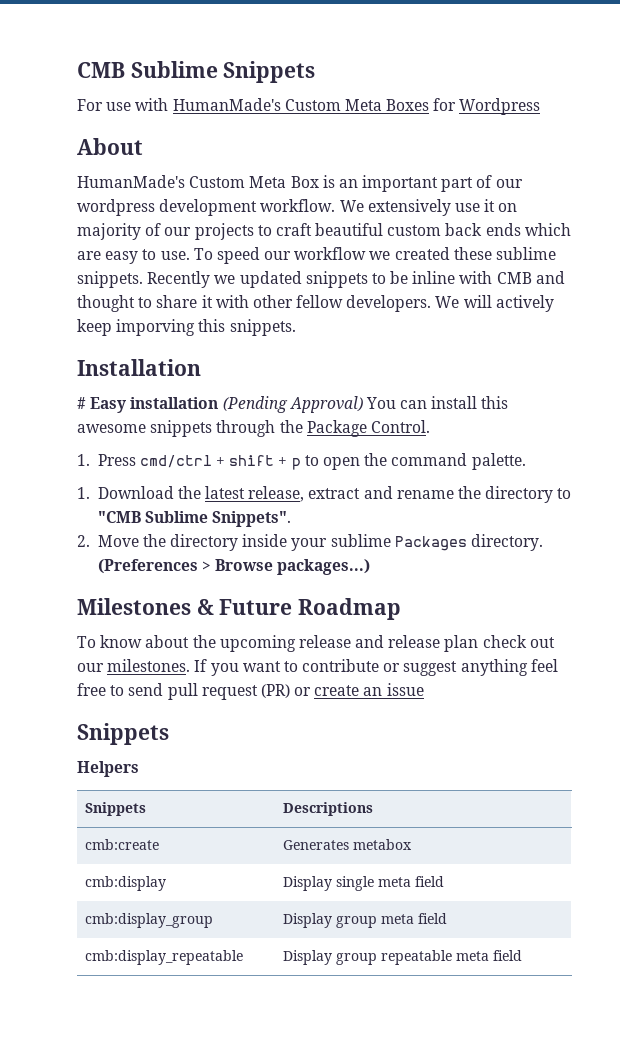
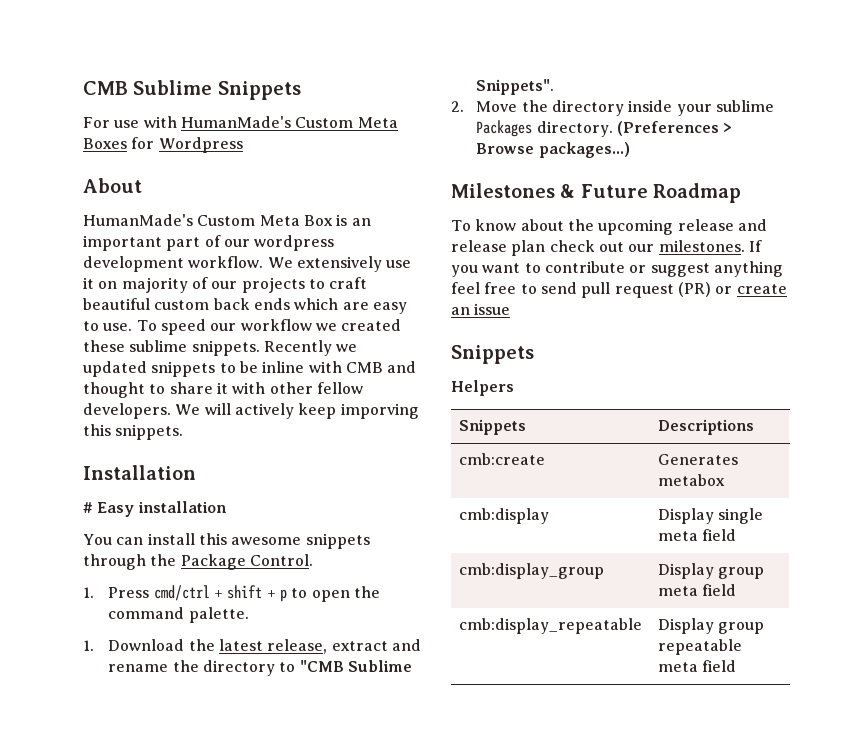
[222,396,363,413] (Pending Approval) -> (227, 507) //

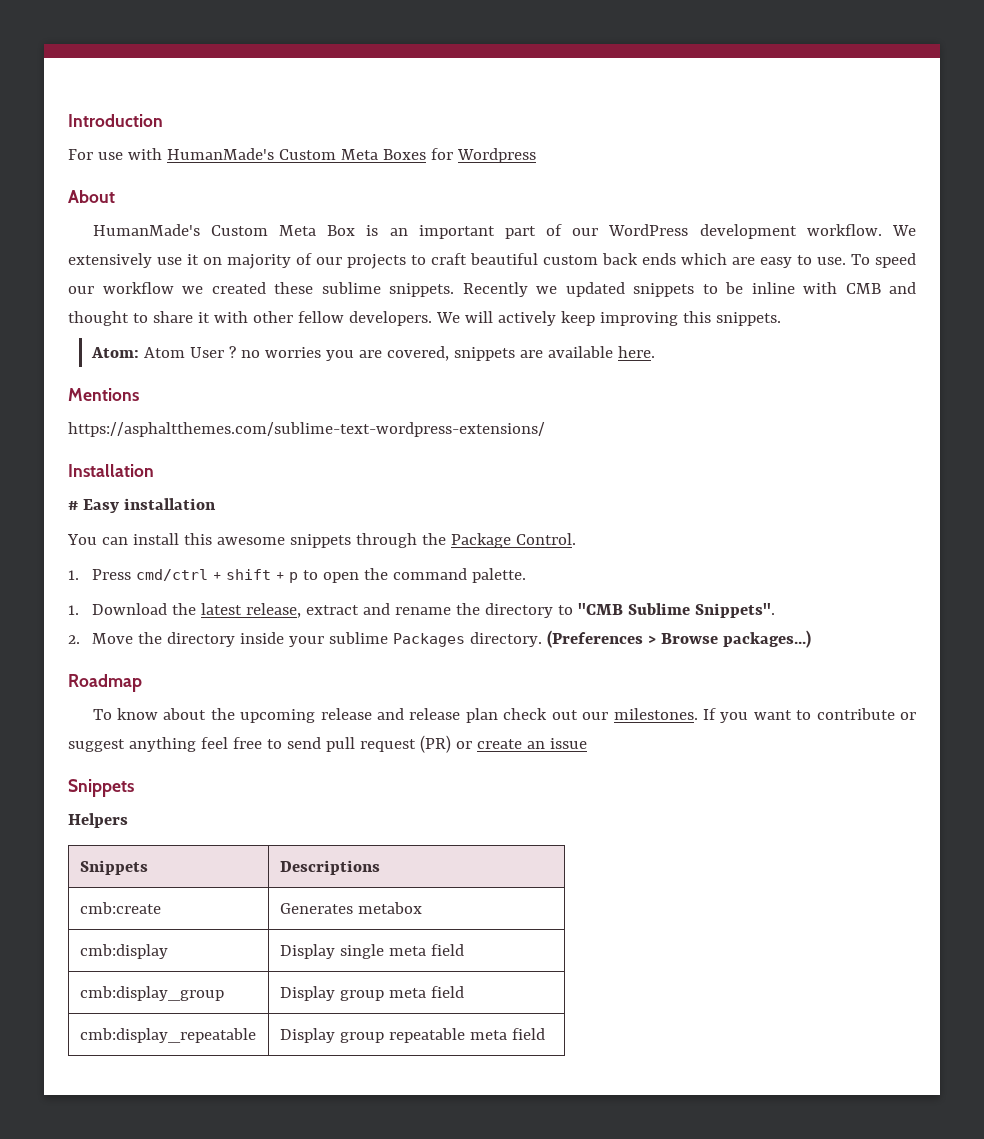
[83,80,301,100] CMB Sublime Snippets -> [68,114,163,127] Introduction
[254,235,335,251] wordpress -> [608,224,689,236] WordPress
[340,403,419,419] imporving -> [599,312,678,326] improving
(184, 432) none -> [91,346,656,361] [68,388,139,401] [68,422,545,437] // Atom: Atom User ? no worries you are covered, snippets are available here. // Mentions // https://asphaltthemes.com/sublime-text-wordpress-extensions/
[451,183,648,198] Milestones & Future -> (812, 639) none

